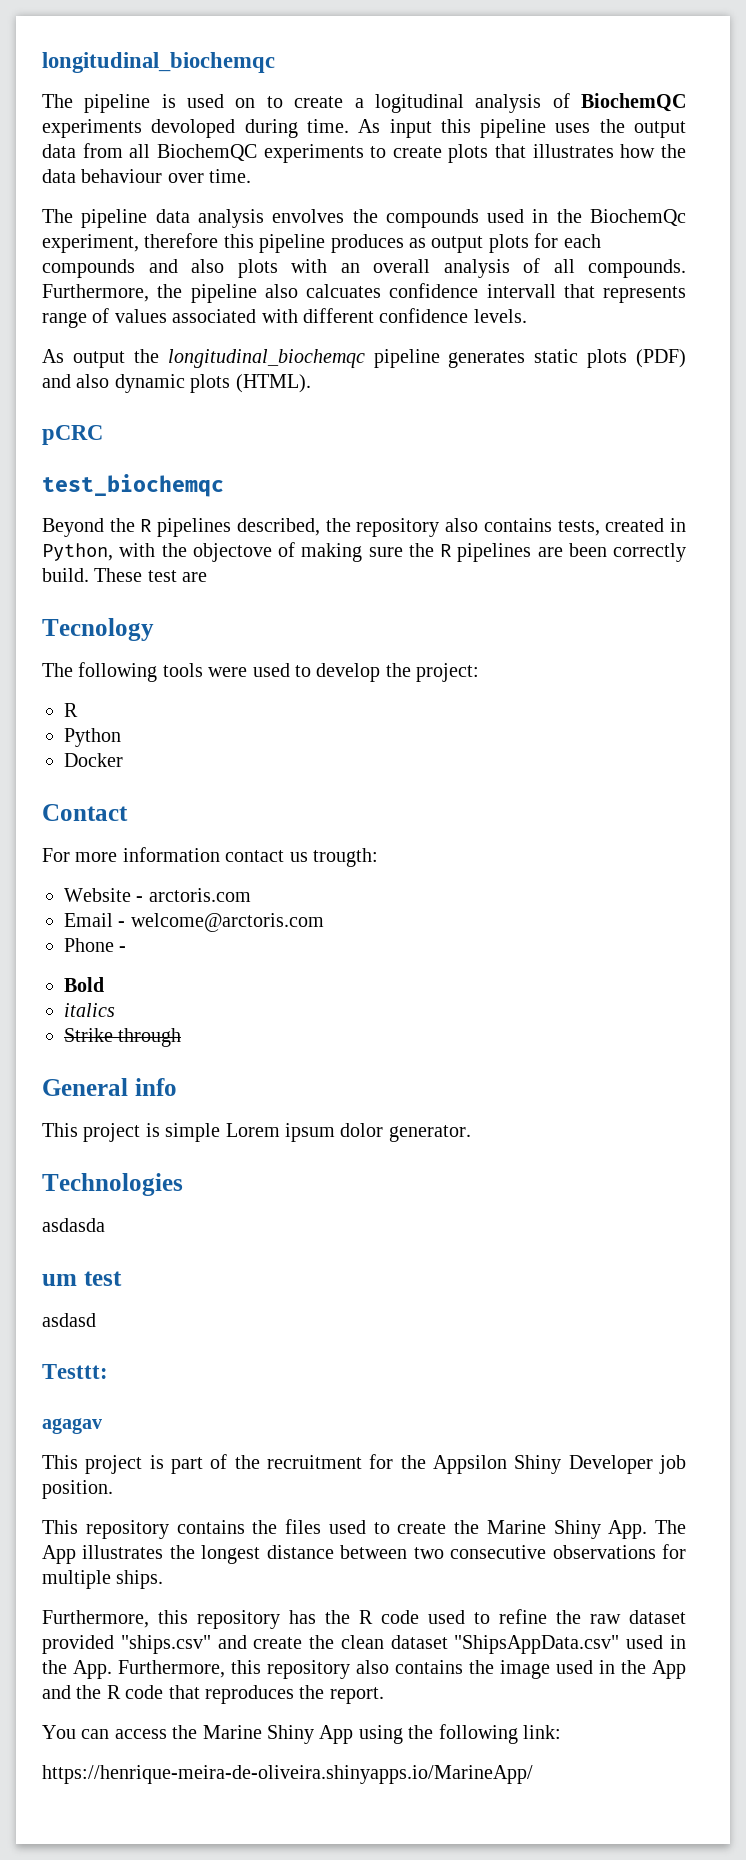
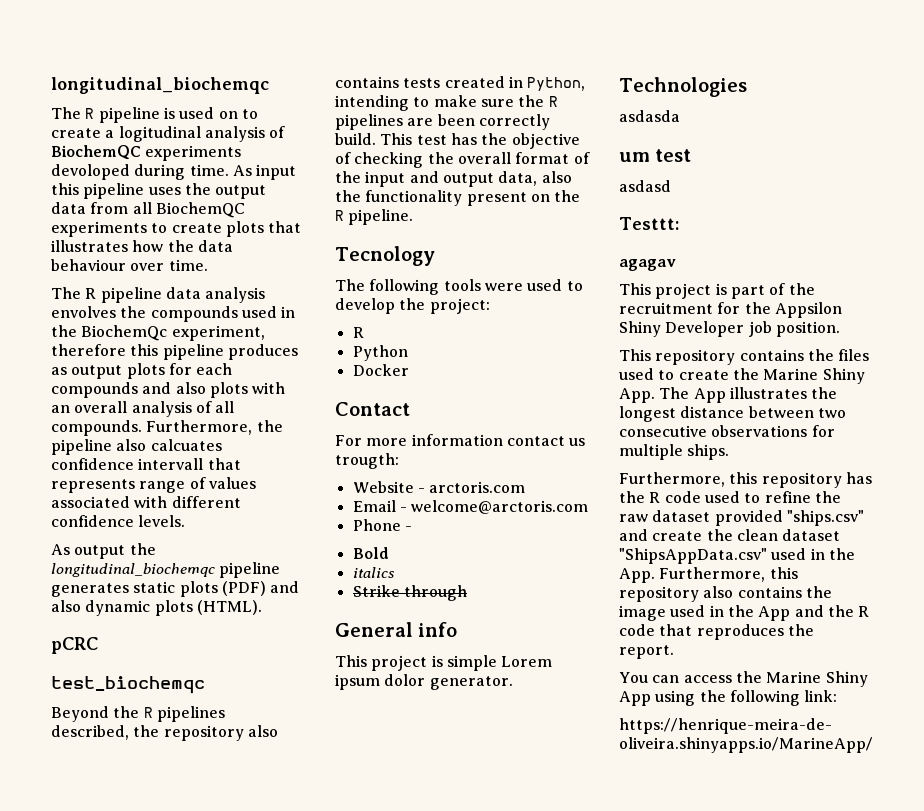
(73, 101) none -> [85,108,95,119] R
(73, 216) none -> [85,288,97,299] R
[557,520,600,536] tests, -> [403,78,441,88] tests
[119,542,363,562] with the objectove of making -> [335,95,477,111] intending to make
[94,568,208,582] These test are -> [380,133,580,149] [335,152,590,168] [335,171,572,187] [335,190,581,206] [335,209,414,225] This test has the objective of checking the overall format of the input and output data, also the functionality present on the R pipeline.

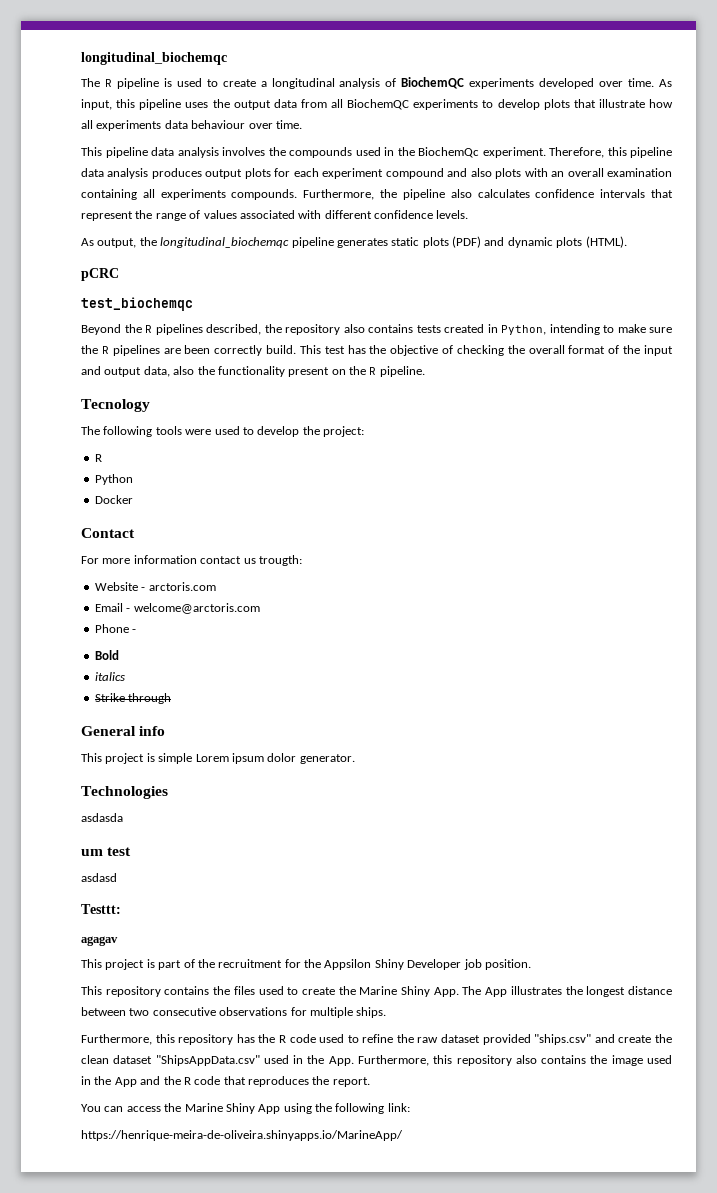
[218,111,238,119] on -> (202, 82) none
[118,126,201,142] logitudinal -> [271,78,335,89] longitudinal
[51,164,186,180] devoloped during -> [539,78,624,89] developed over
[256,164,297,180] input -> [81,99,112,110] input,
[171,223,222,233] create -> [497,99,540,110] develop
[51,240,194,252] illustrates how the -> [598,99,673,108] [81,120,162,131] illustrate how all experiments
[51,287,266,303] [51,306,116,318] The R pipeline data analysis envolves -> [81,147,265,158] This pipeline data analysis involves
[171,325,265,341] [51,344,298,360] [51,367,67,375] experiment, therefore this pipeline produces as -> [482,147,672,158] [81,168,202,179] experiment. Therefore, this pipeline data analysis produces
[51,382,138,398] compounds -> [322,168,444,179] experiment compound
[131,401,235,417] analysis of all -> [606,168,672,177] [81,189,226,200] examination containing all experiments
[150,439,222,451] [51,458,241,470] [51,479,135,493] calcuates confidence intervall that represents -> [477,189,673,198] [81,210,153,221] calculates confidence intervals that represent the
[74,545,126,559] output -> [97,238,137,248] output,
[51,600,81,612] also -> (505, 241) none

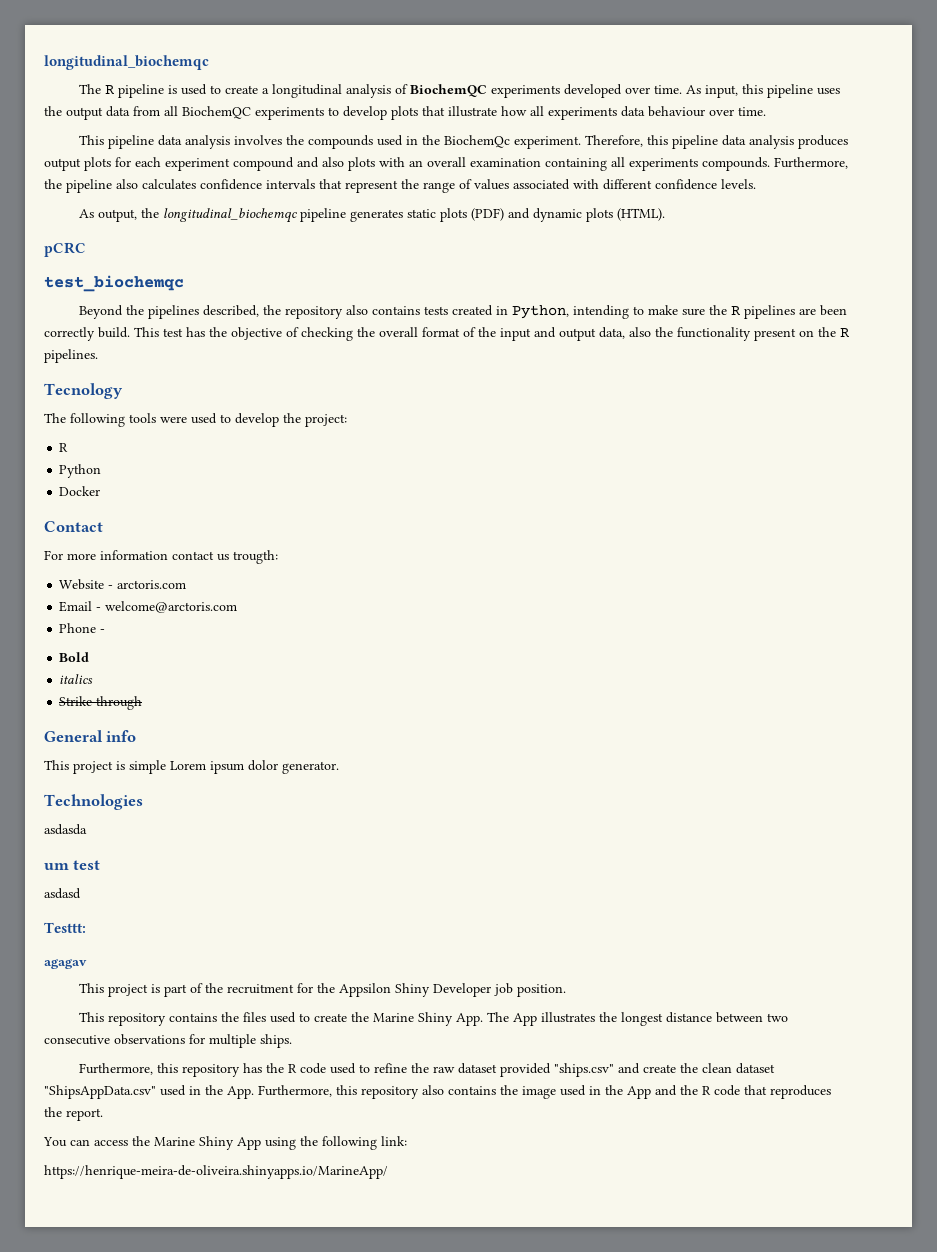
[145,325,152,333] R -> (145, 310) none
[379,366,425,377] pipeline. -> [44,349,98,363] pipelines.

